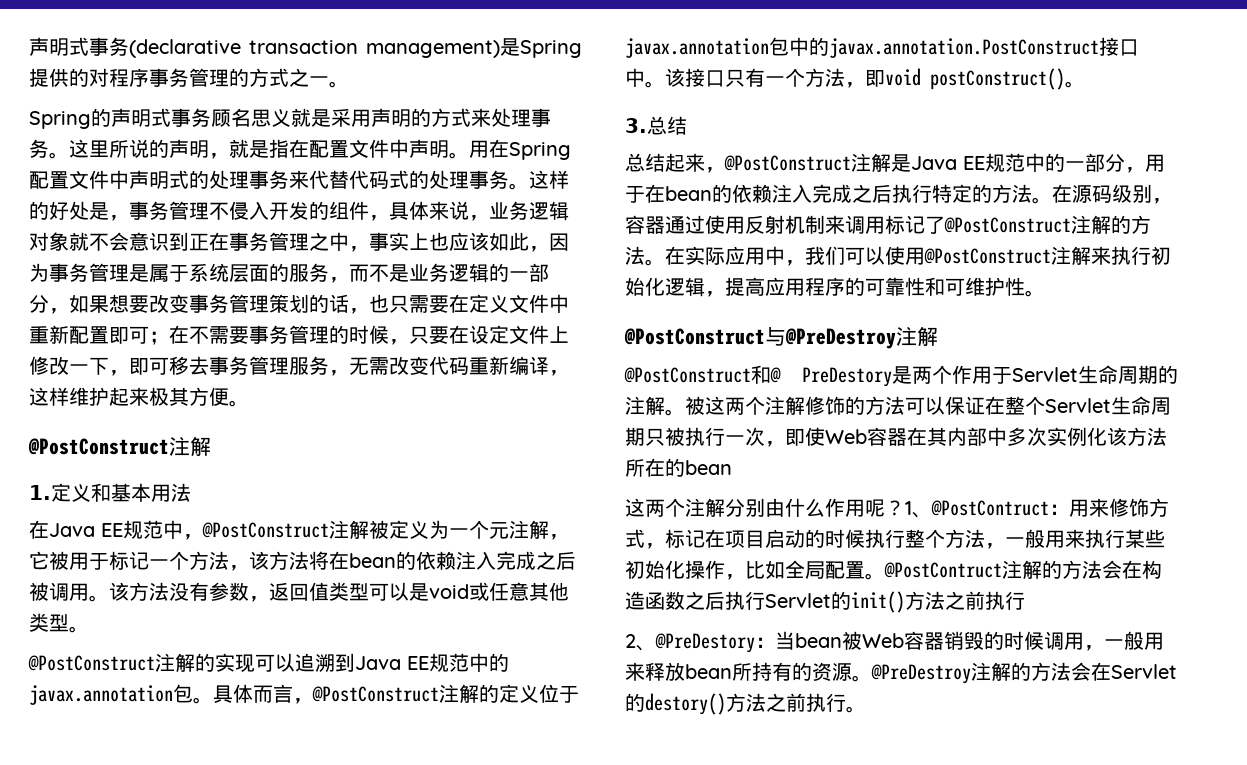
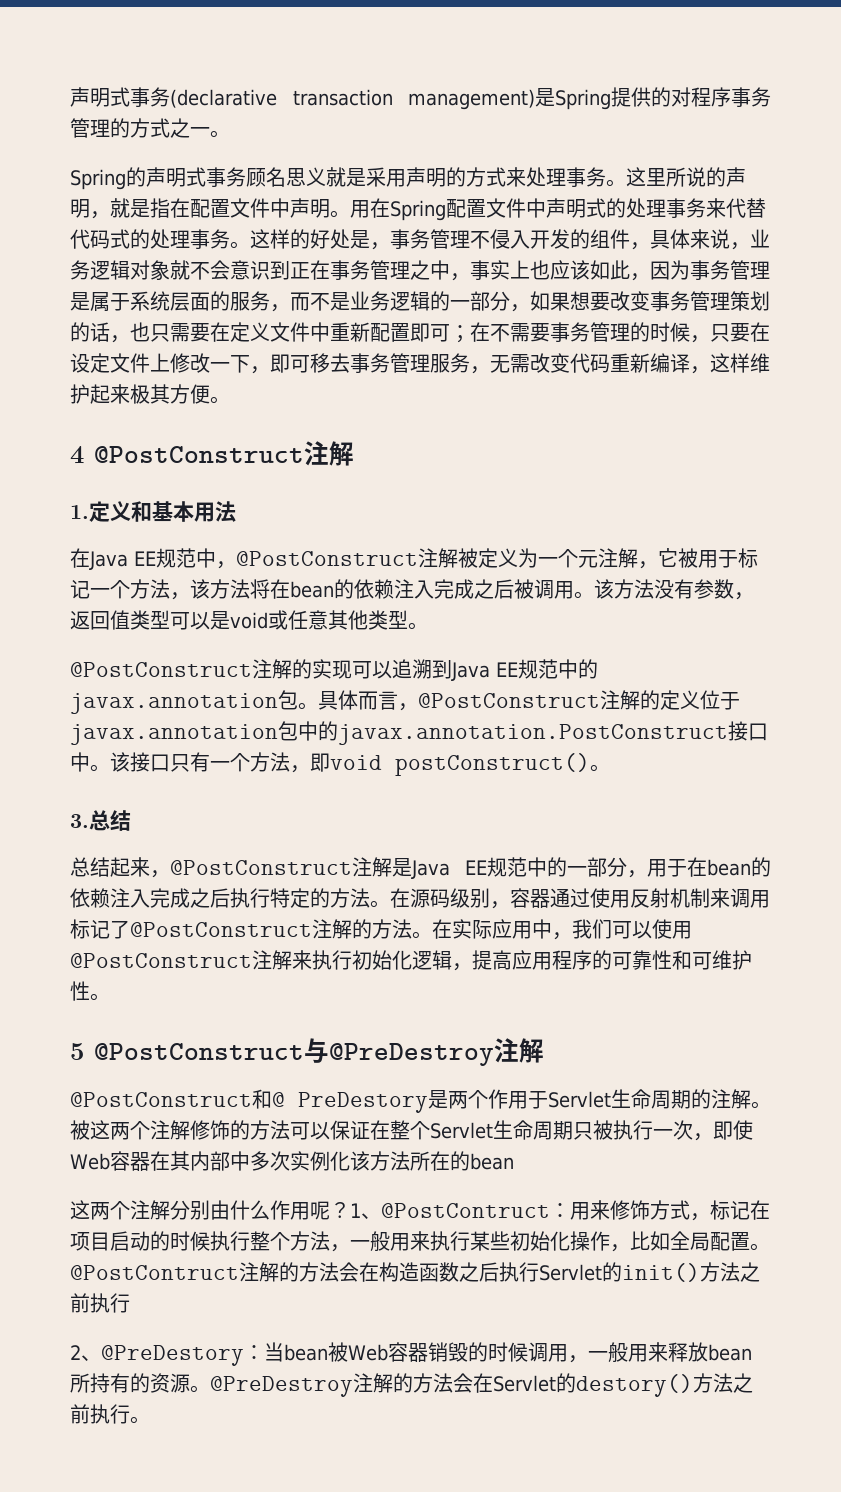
(249, 403) none -> [70,446,84,464] 4
(1045, 293) none -> [70,1043,84,1060] 5

